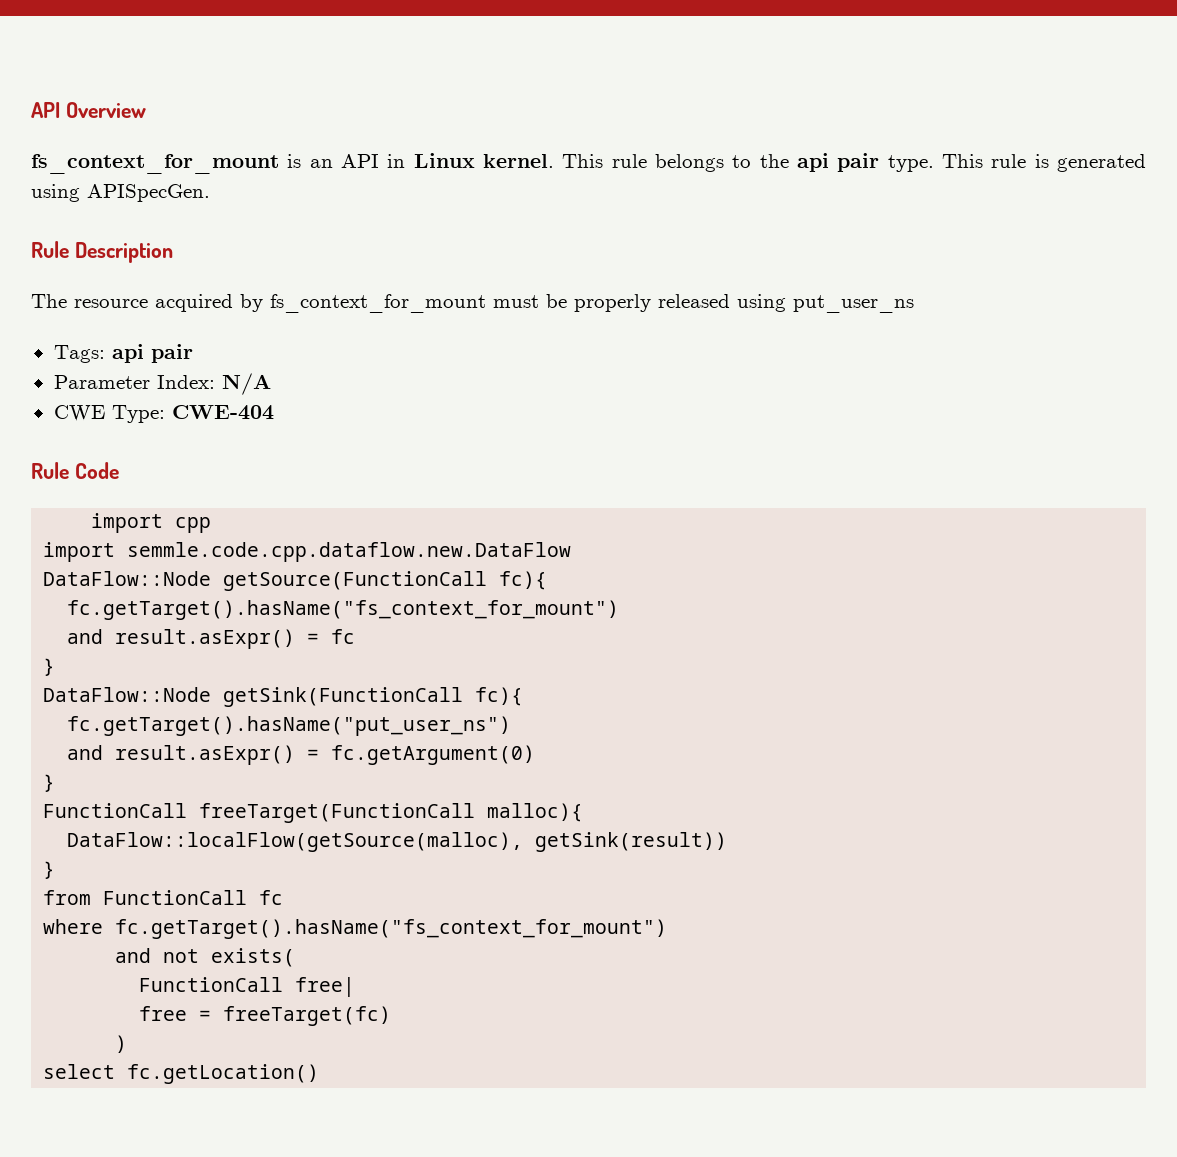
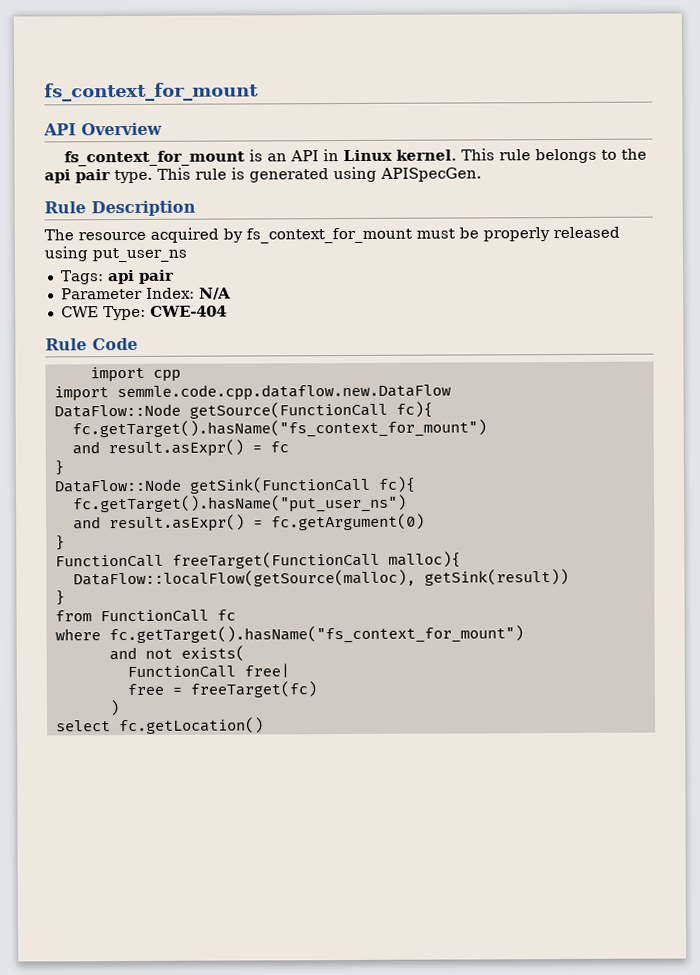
(31, 110) none -> [44,82,259,102] fs_context_for_mount //

